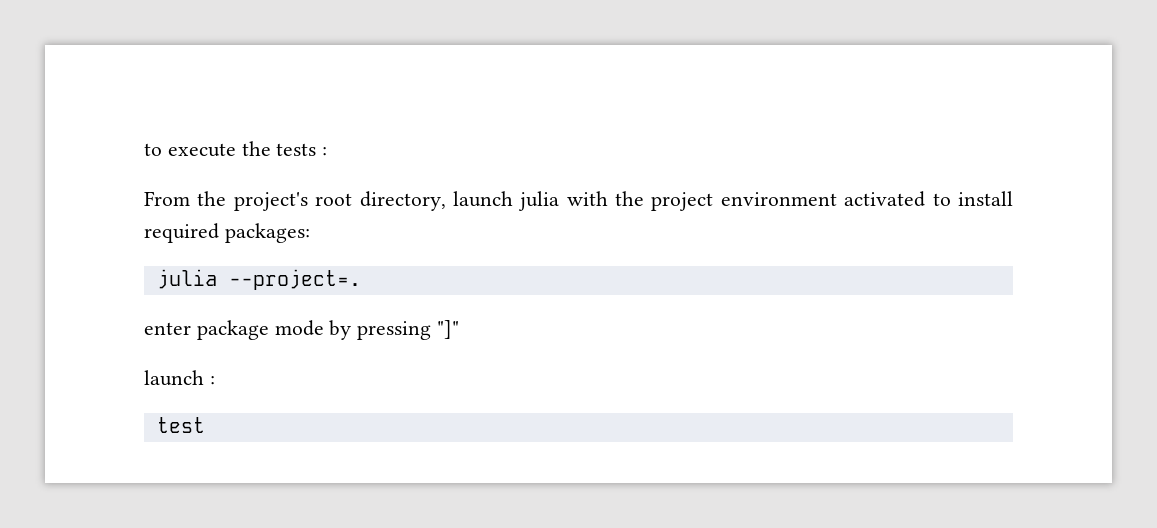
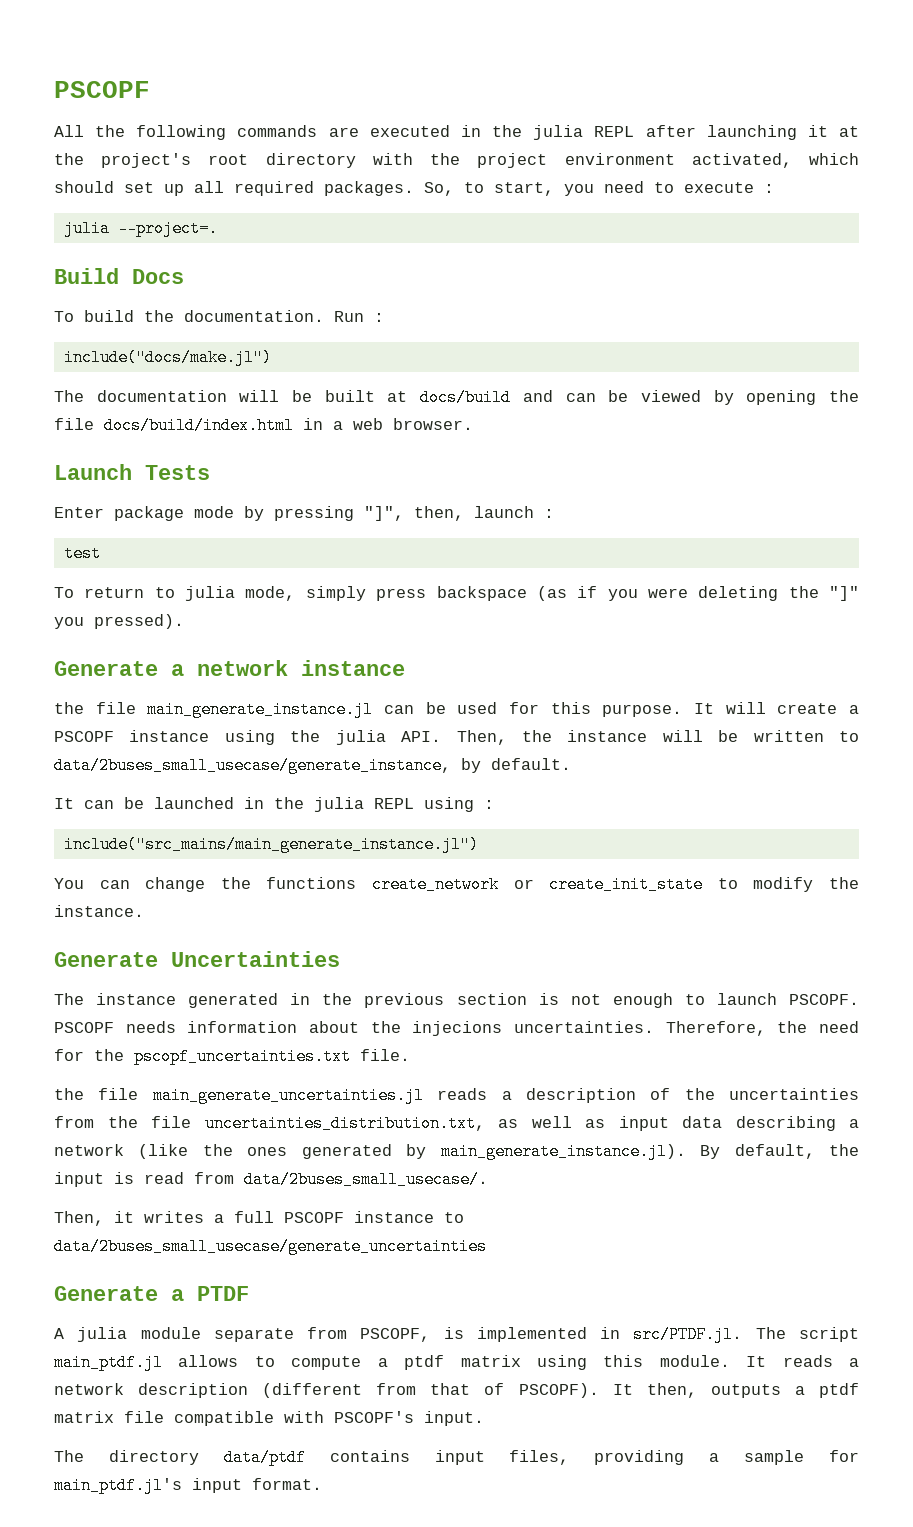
[144,141,328,157] [144,191,1013,211] [144,223,310,243] [156,269,361,290] [144,322,191,335] to execute the tests : // From the project's root directory, launch julia with the project environment activated to install required packages: // julia --project=. // enter -> [54,81,150,98] [54,125,859,140] [54,153,859,168] [54,181,774,196] [63,220,218,237] [54,268,184,284] [54,310,384,322] [63,349,272,366] [54,389,860,406] [54,417,473,434] [54,464,210,480] [54,507,104,518] PSCOPF // All the following commands are executed in the julia REPL after launching it at the project's root directory with the project environment activated, which should set up all required packages. So, to start, you need to execute : // julia --project=. // Build Docs // To build the documentation. Run : // include("docs/make.jl") // The documentation will be built at docs/build and can be viewed by opening the file docs/build/index.html in a web browser. // Launch Tests // Enter
[437,320,460,339] "]" // -> [364,506,464,521] "]", then,
(205, 425) none -> [54,586,860,601] [54,614,184,629] [54,660,405,676] [54,701,859,718] [54,730,859,745] [54,757,571,774] [54,797,494,812] [63,836,479,853] [54,876,860,893] [54,905,144,917] [54,951,340,967] [54,993,860,1008] [54,1021,859,1036] [54,1048,410,1065] [54,1087,859,1104] [54,1115,859,1132] [54,1143,860,1160] [54,1171,488,1188] [54,1211,464,1226] [54,1238,487,1255] [54,1286,249,1301] [54,1326,859,1343] [54,1354,859,1371] [54,1383,860,1398] [54,1411,484,1426] [54,1449,860,1466] [54,1477,322,1494] // To return to julia mode, simply press backspace (as if you were deleting the "]" you pressed). // Generate a network instance // the file main_generate_instance.jl can be used for this purpose. It will create a PSCOPF instance using the julia API. Then, the instance will be written to data/2buses_small_usecase/generate_instance, by default. // It can be launched in the julia REPL using : // include("src_mains/main_generate_instance.jl") // You can change the functions create_network or create_init_state to modify the instance. // Generate Uncertainties // The instance generated in the previous section is not enough to launch PSCOPF. PSCOPF needs information about the injecions uncertainties. Therefore, the need for the pscopf_uncertainties.txt file. // the file main_generate_uncertainties.jl reads a description of the uncertainties from the file uncertainties_distribution.txt, as well as input data describing a network (like the ones generated by main_generate_instance.jl). By default, the input is read from data/2buses_small_usecase/. // Then, it writes a full PSCOPF instance to data/2buses_small_usecase/generate_uncertainties // Generate a PTDF // A julia module separate from PSCOPF, is implemented in src/PTDF.jl. The script main_ptdf.jl allows to compute a ptdf matrix using this module. It reads a network description (different from that of PSCOPF). It then, outputs a ptdf matrix file compatible with PSCOPF's input. // The directory data/ptdf contains input files, providing a sample for main_ptdf.jl's input format.

